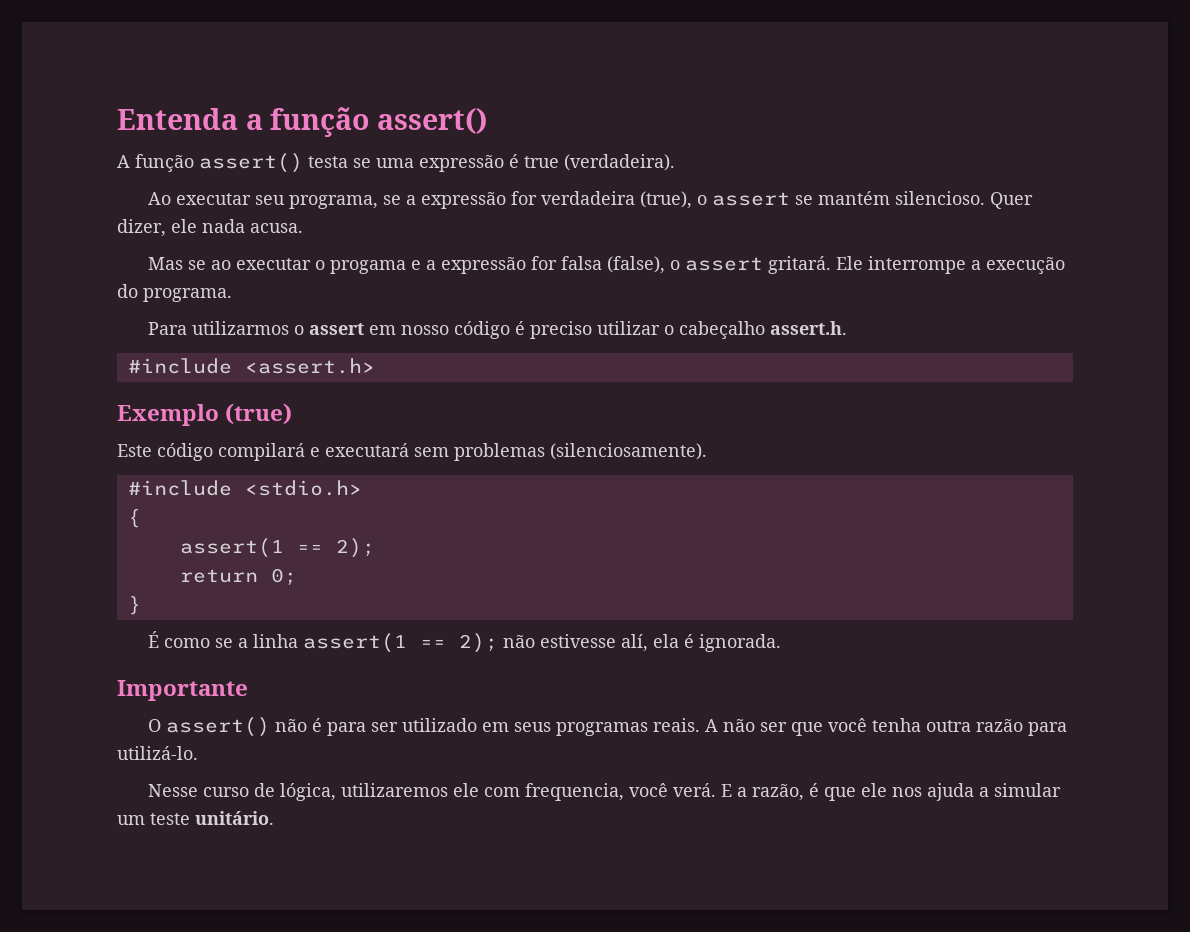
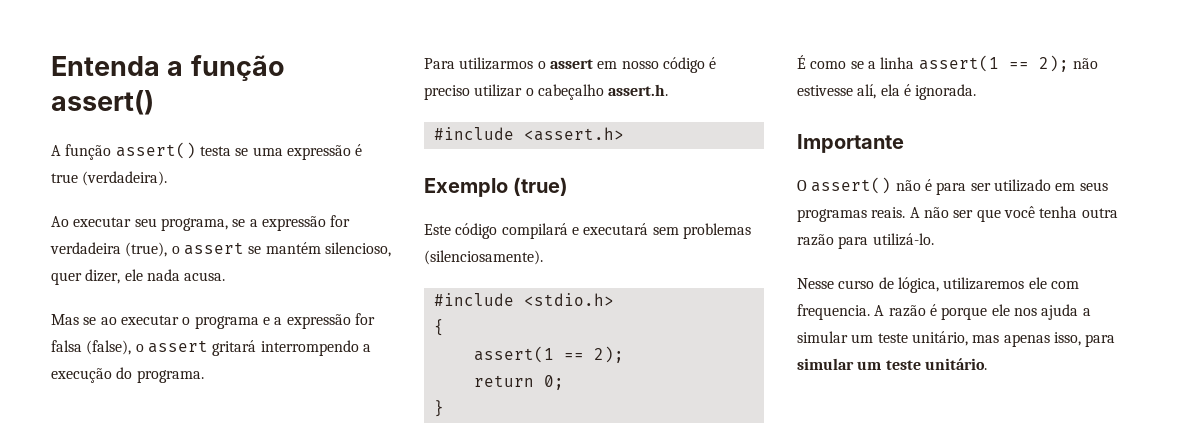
[894,191,1033,209] silencioso. Quer -> [324,242,391,257] [51,272,82,285] silencioso, quer
[329,260,406,274] progama -> [194,316,259,329] programa
[767,256,966,274] gritará. Ele interrompe -> [212,340,359,356] gritará interrompendo
[524,783,856,801] frequencia, você verá. E a razão, é que -> [797,304,988,320] frequencia. A razão é porque
(190, 819) none -> [911,331,1116,347] [797,358,921,370] unitário, mas apenas isso, para simular um teste

